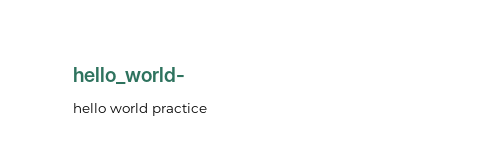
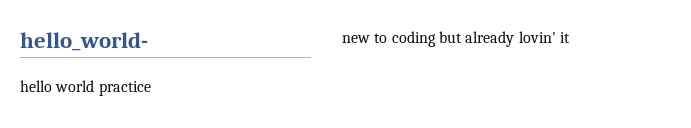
(207, 109) none -> [342,31,570,47] // new to coding but already lovin' it

